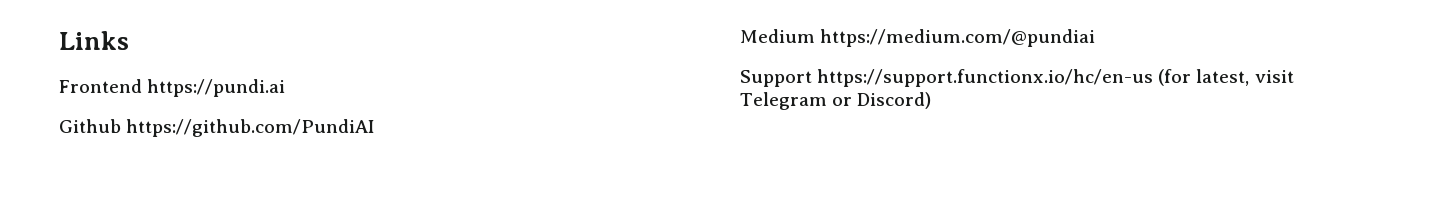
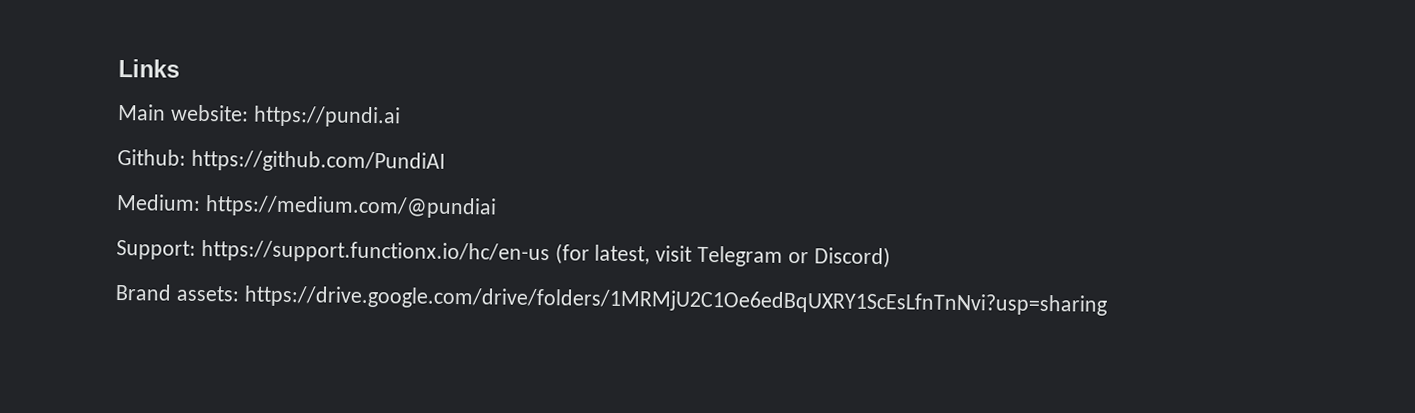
[59,79,142,93] Frontend -> [117,103,249,122] Main website:
[59,119,121,133] Github -> [117,148,186,166] Github:
[740,29,815,43] Medium -> [116,193,201,211] Medium:
[740,70,812,87] Support -> [116,239,196,260] Support:
(932, 100) none -> [115,283,1107,316] // Brand assets: https://drive.google.com/drive/folders/1MRMjU2C1Oe6edBqUXRY1ScEsLfnTnNvi?usp=sharing

